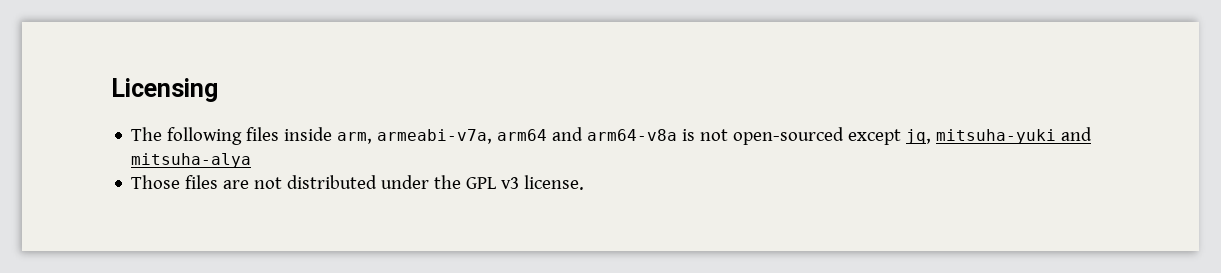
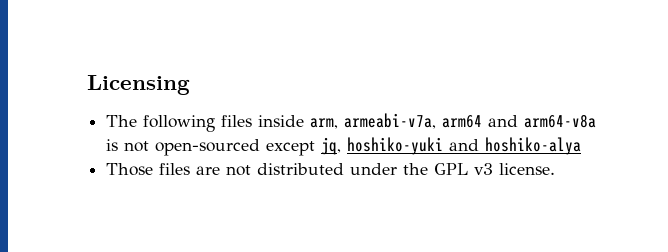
[936,127,1093,144] [131,153,252,168] mitsuha-yuki and mitsuha-alya -> [347,137,582,155] hoshiko-yuki and hoshiko-alya

